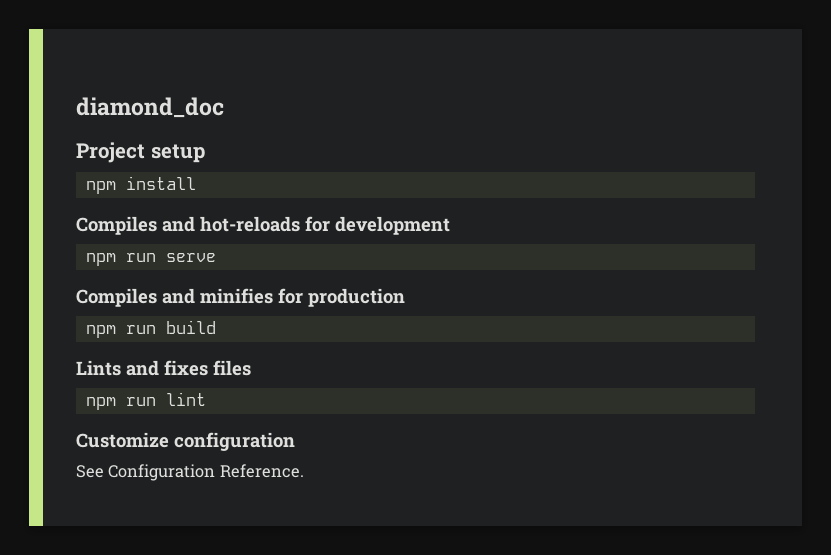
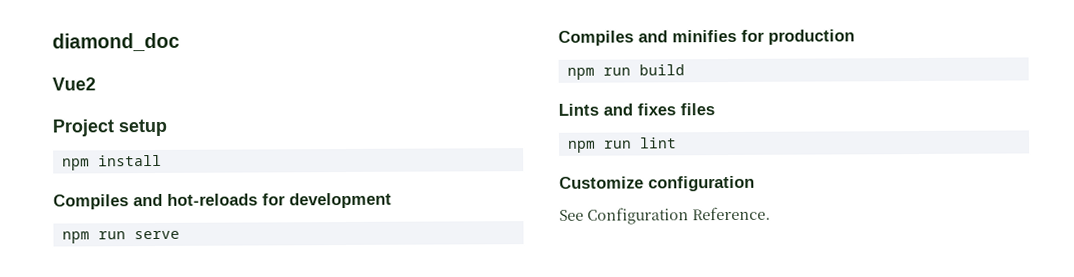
(224, 107) none -> [52,77,96,91] // Vue2

